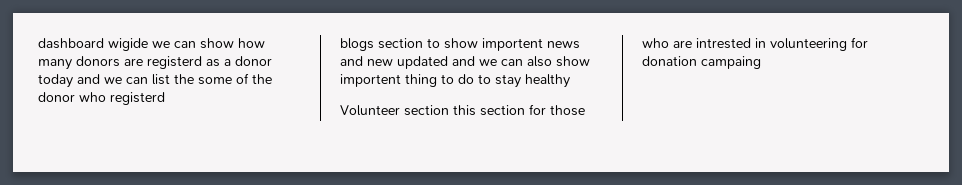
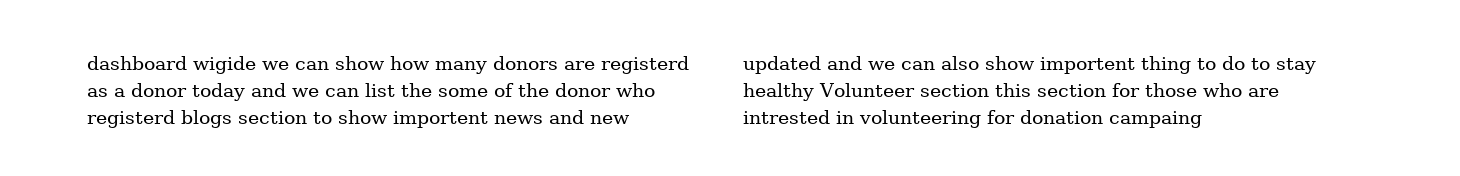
(165, 98) // -> (175, 119) none
(570, 81) // -> (814, 92) none

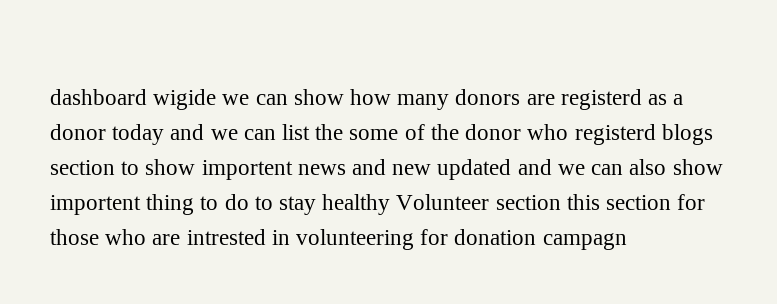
[1109,111,1202,128] campaing -> [542,233,627,250] campagn

